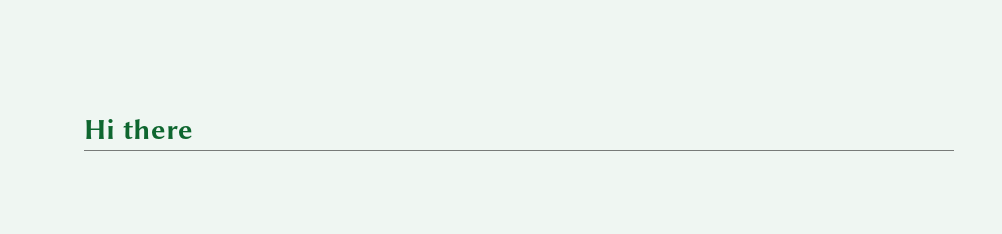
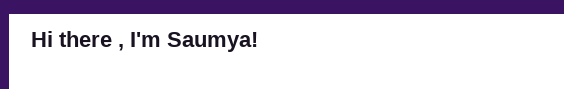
(193, 129) none -> [118,32,258,52] , I'm Saumya!

